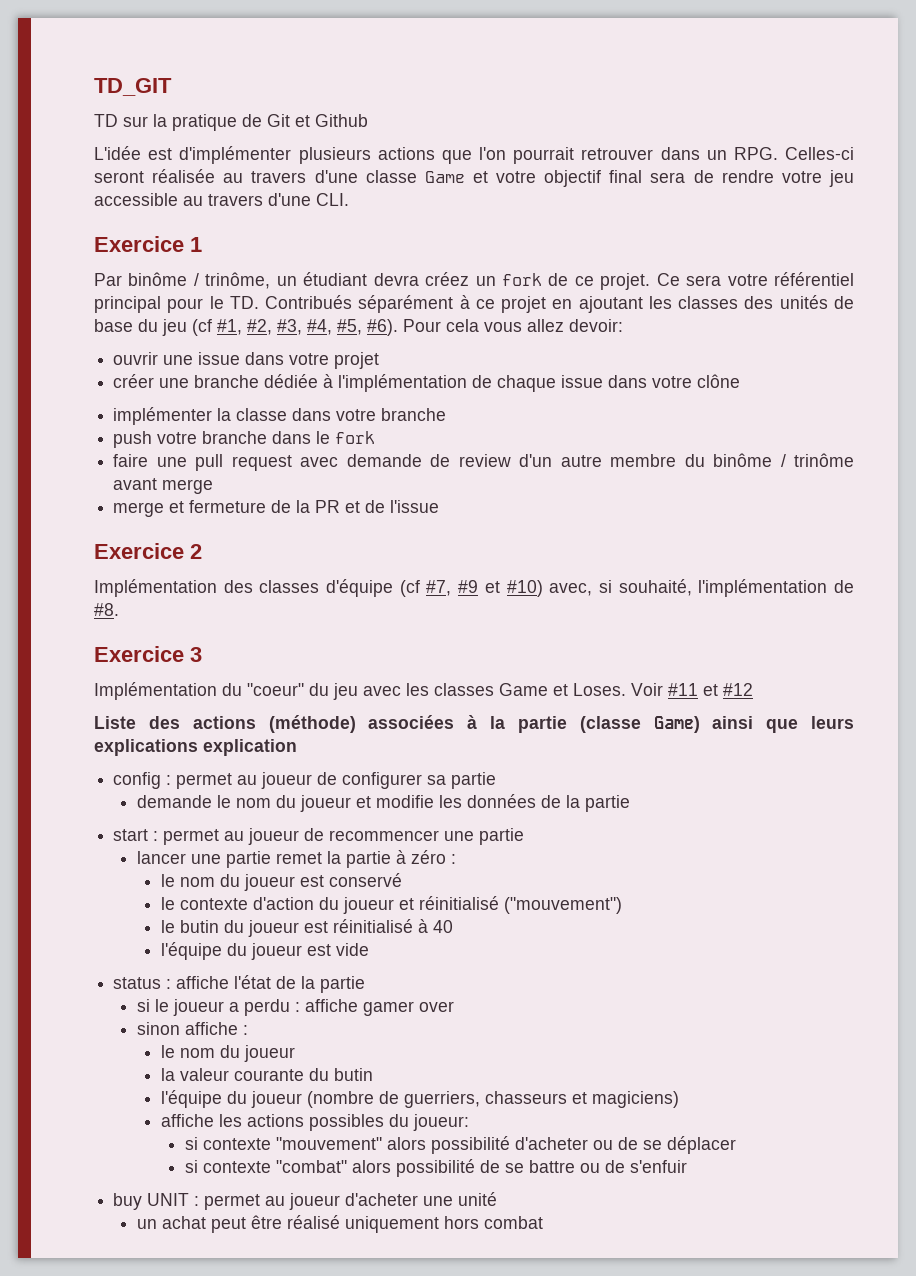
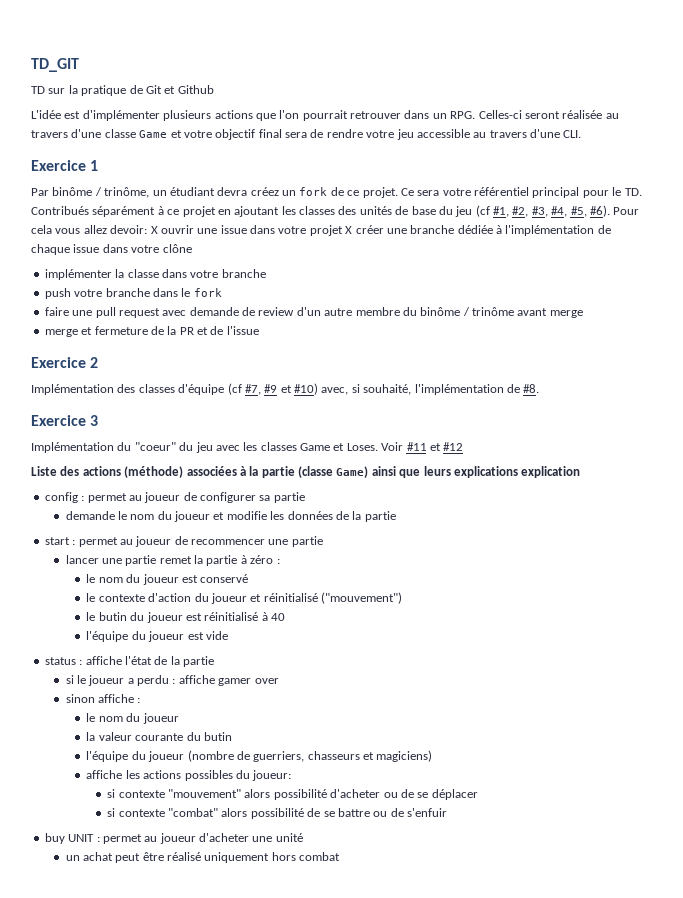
(623, 325) // -> [150,226,158,234] X
(380, 360) // -> [345,226,353,234] X

